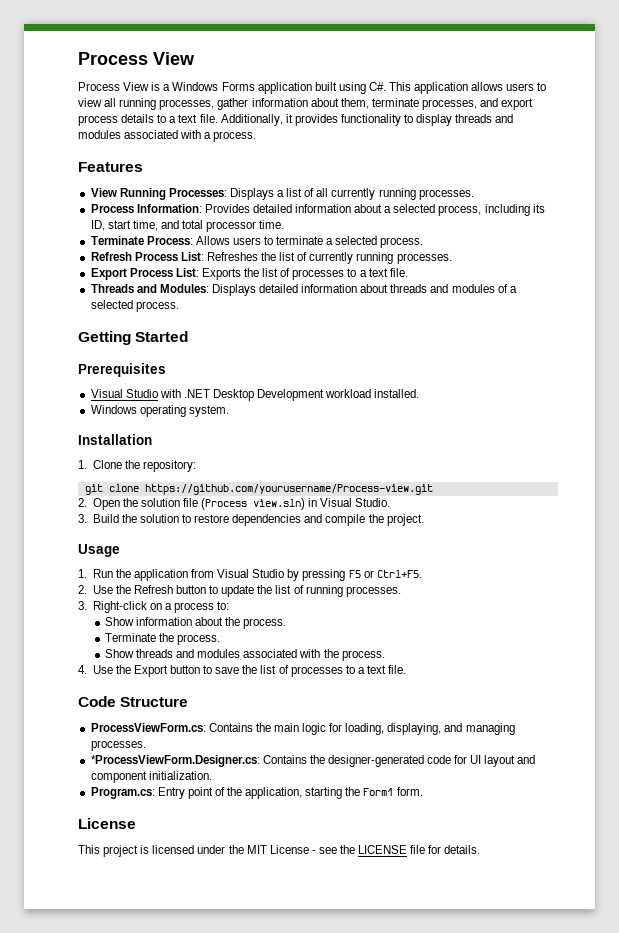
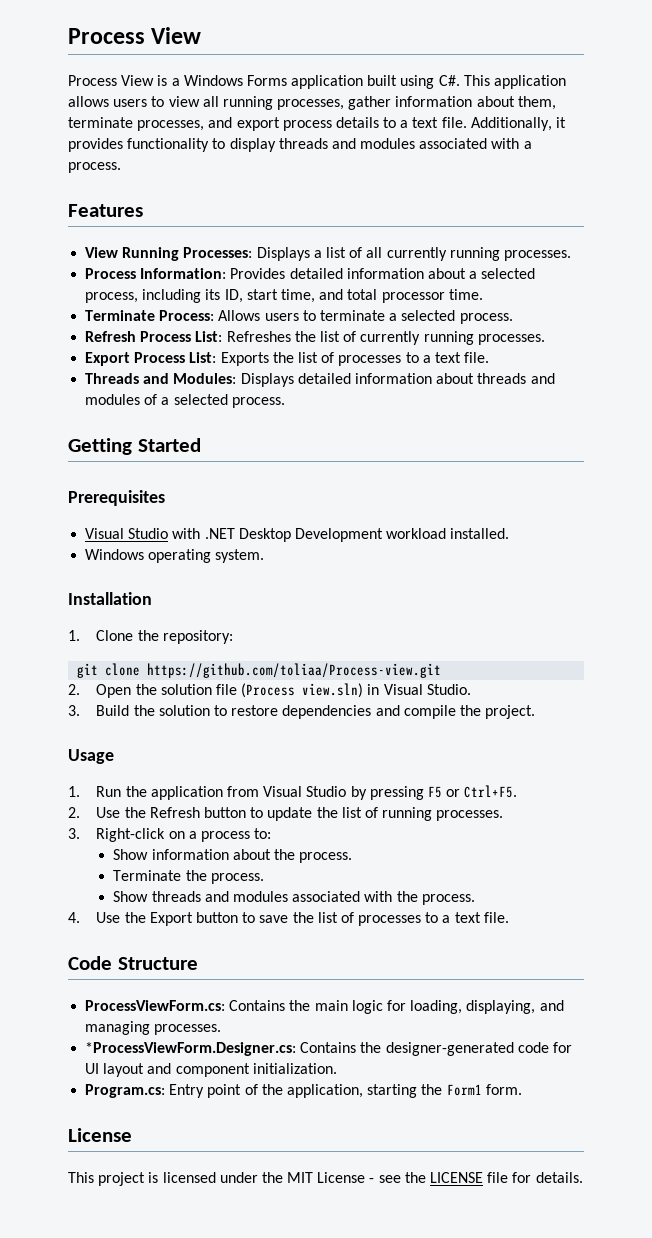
[144,484,433,495] https://github.com/yourusername/Process-view.git -> [147,663,442,678] https://github.com/toliaa/Process-view.git

